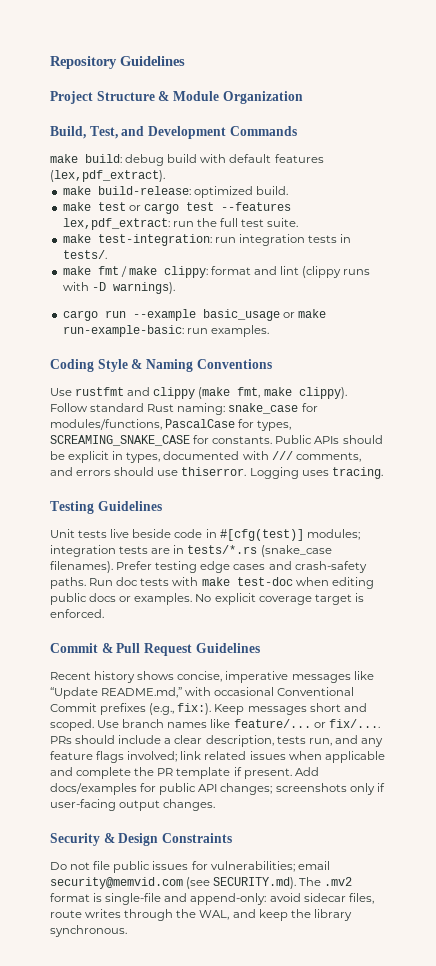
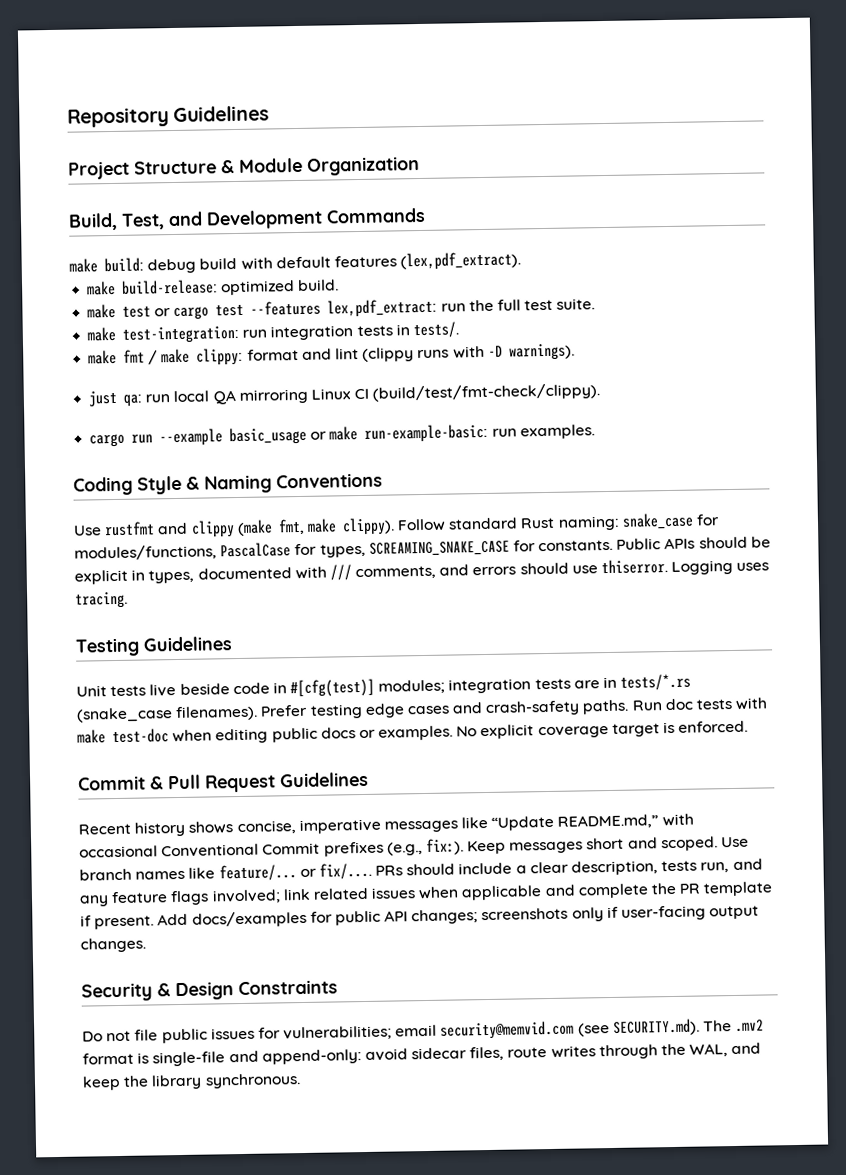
(175, 288) none -> [88,383,601,407] // just qa: run local QA mirroring Linux CI (build/test/fmt-check/clippy).

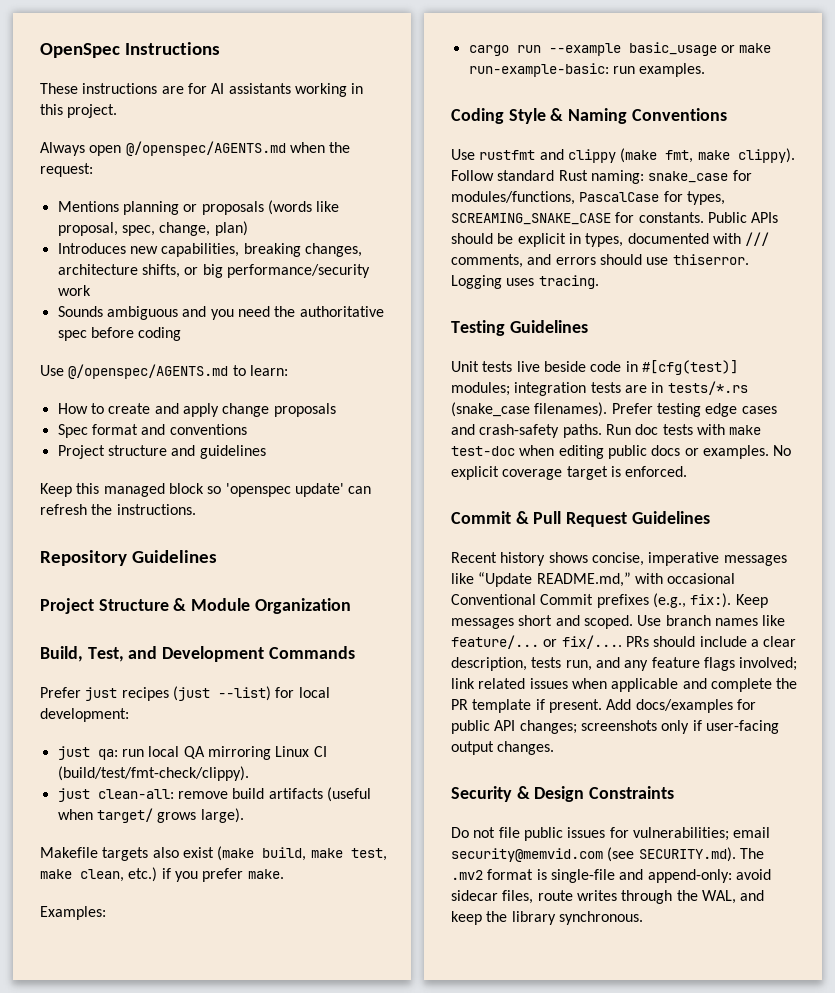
(67, 117) none -> [40,42,220,58] [40,83,364,97] [40,104,118,118] [40,141,351,156] [40,163,93,177] [57,200,340,215] [57,221,248,236] [57,243,362,257] [57,264,370,278] [57,285,91,296] [57,306,384,320] [57,327,182,341] [40,364,288,379] [57,403,336,417] [57,424,247,438] [57,445,266,459] [40,483,372,497] [40,504,196,515] OpenSpec Instructions // These instructions are for AI assistants working in this project. // Always open @/openspec/AGENTS.md when the request: // Mentions planning or proposals (words like proposal, spec, change, plan) // Introduces new capabilities, breaking changes, architecture shifts, or big performance/security work // Sounds ambiguous and you need the authoritative spec before coding // Use @/openspec/AGENTS.md to learn: // How to create and apply change proposals // Spec format and conventions // Project structure and guidelines // Keep this managed block so 'openspec update' can refresh the instructions. //
[69,251,522,274] [86,279,340,296] [87,298,596,321] [87,321,459,344] [88,343,575,366] make build: debug build with default features (lex,pdf_extract). // make build-release: optimized build. // make test or cargo test --features lex,pdf_extract: run the full test suite. // make test-integration: run integration tests in tests/. // make fmt / make clippy: format and lint (clippy runs with -D warnings). -> [40,686,330,701] [40,708,129,722] Prefer just recipes (just --list) for local development:
(601, 392) none -> [57,787,371,802] [57,808,244,823] [40,846,387,861] [40,867,284,882] [40,906,106,920] // just clean-all: remove build artifacts (useful when target/ grows large). // Makefile targets also exist (make build, make test, make clean, etc.) if you prefer make. // Examples:

